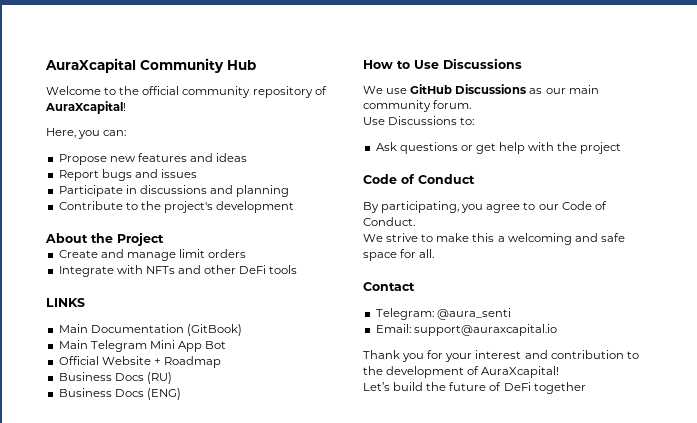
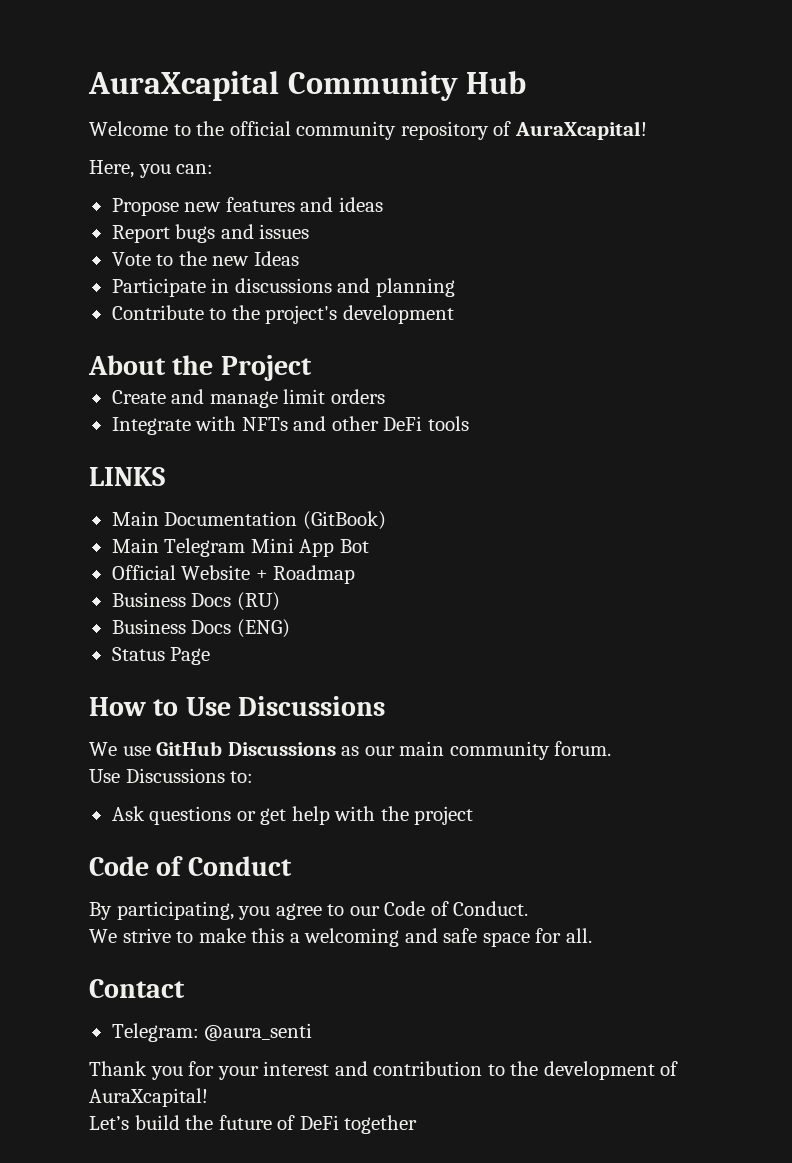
(197, 173) none -> [111,251,299,266] // Vote to the new Ideas
(181, 394) none -> [111,647,211,665] // Status Page
[375,324,557,336] // Email: support@auraxcapital.io -> (313, 1032) none

